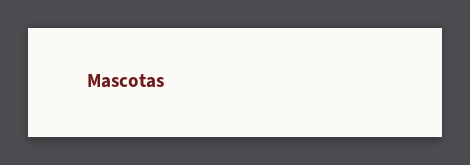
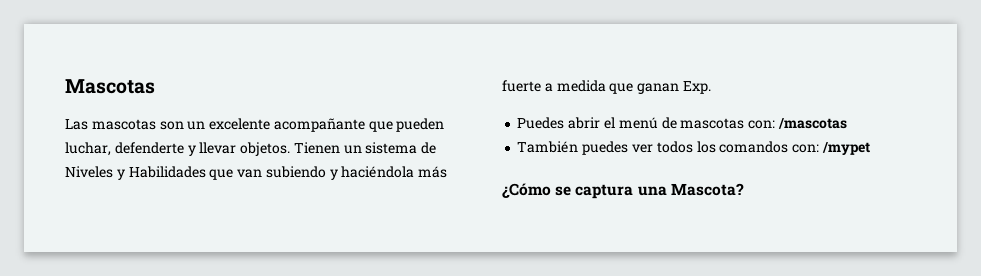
(164, 81) none -> [65,118,445,132] [65,142,437,156] [65,166,448,180] [502,80,711,94] [517,117,847,129] [517,141,870,155] [502,183,744,199] // Las mascotas son un excelente acompañante que pueden luchar, defenderte y llevar objetos. Tienen un sistema de Niveles y Habilidades que van subiendo y haciéndola más fuerte a medida que ganan Exp. // Puedes abrir el menú de mascotas con: /mascotas // También puedes ver todos los comandos con: /mypet // ¿Cómo se captura una Mascota?

